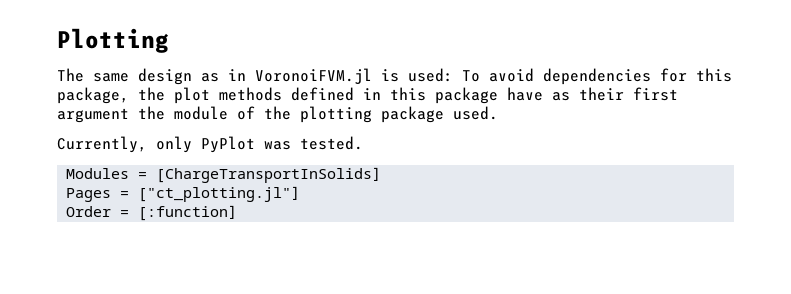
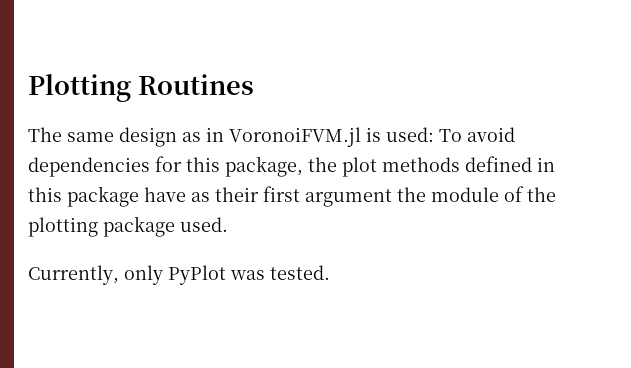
(169, 40) none -> [137,74,254,95] Routines
[66,167,382,183] [66,186,301,202] [66,205,238,221] // Modules = [ChargeTransportInSolids] // Pages = ["ct_plotting.jl"] // Order = [:function] -> (330, 272) none

